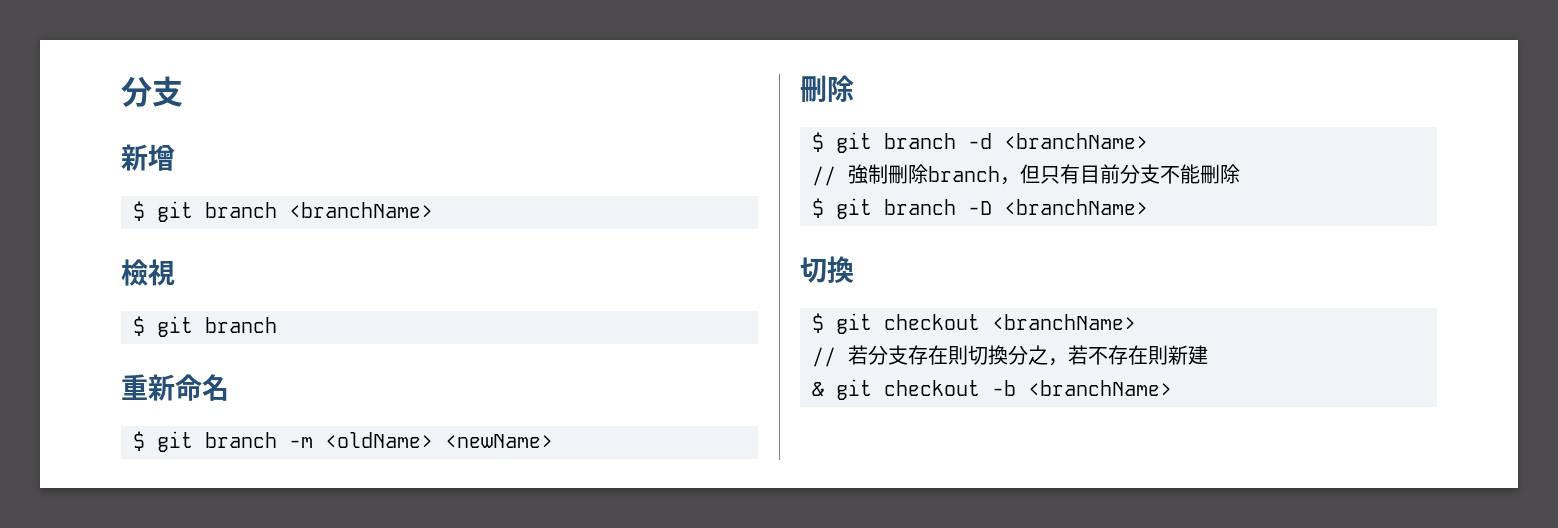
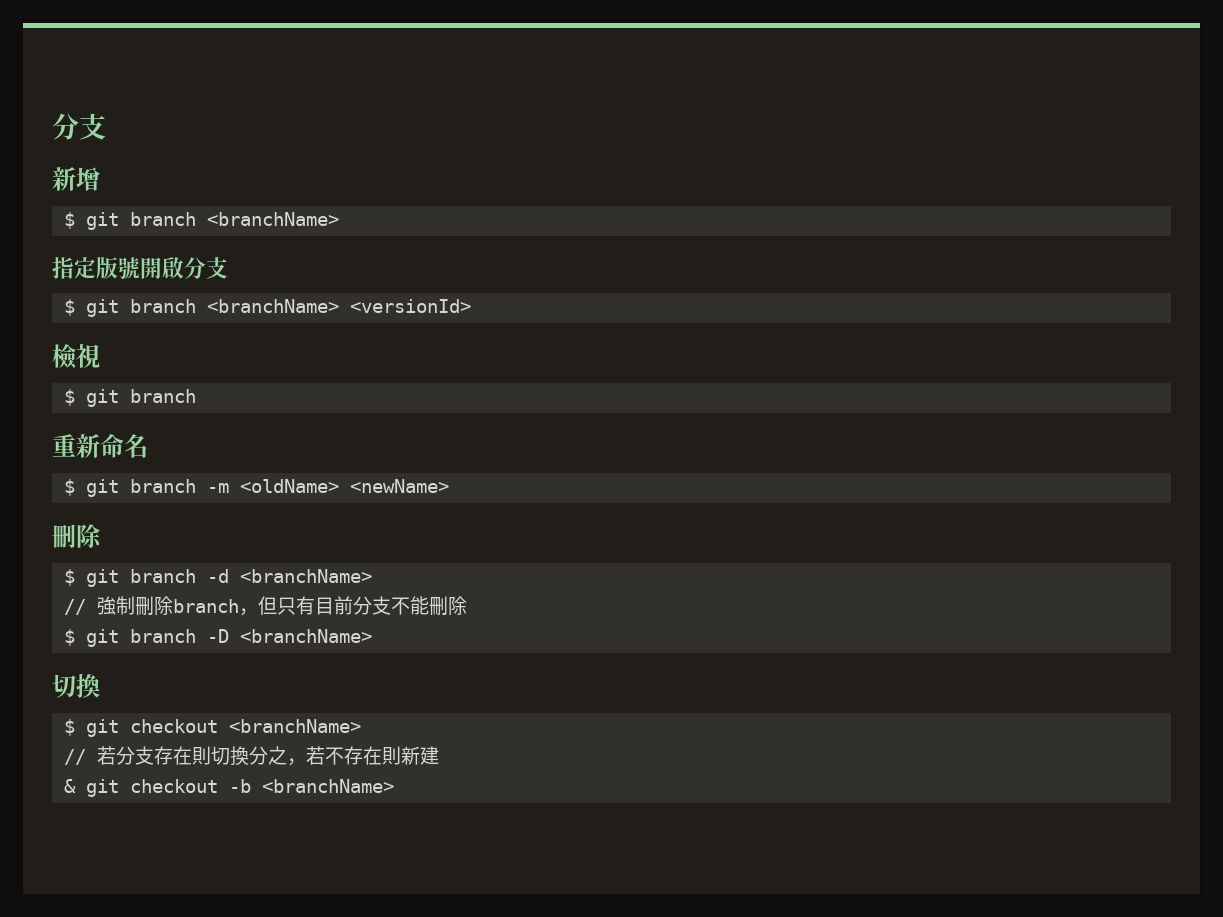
(433, 210) none -> [52,257,228,279] [64,299,472,317] // 指定版號開啟分支 // $ git branch <branchName> <versionId>

